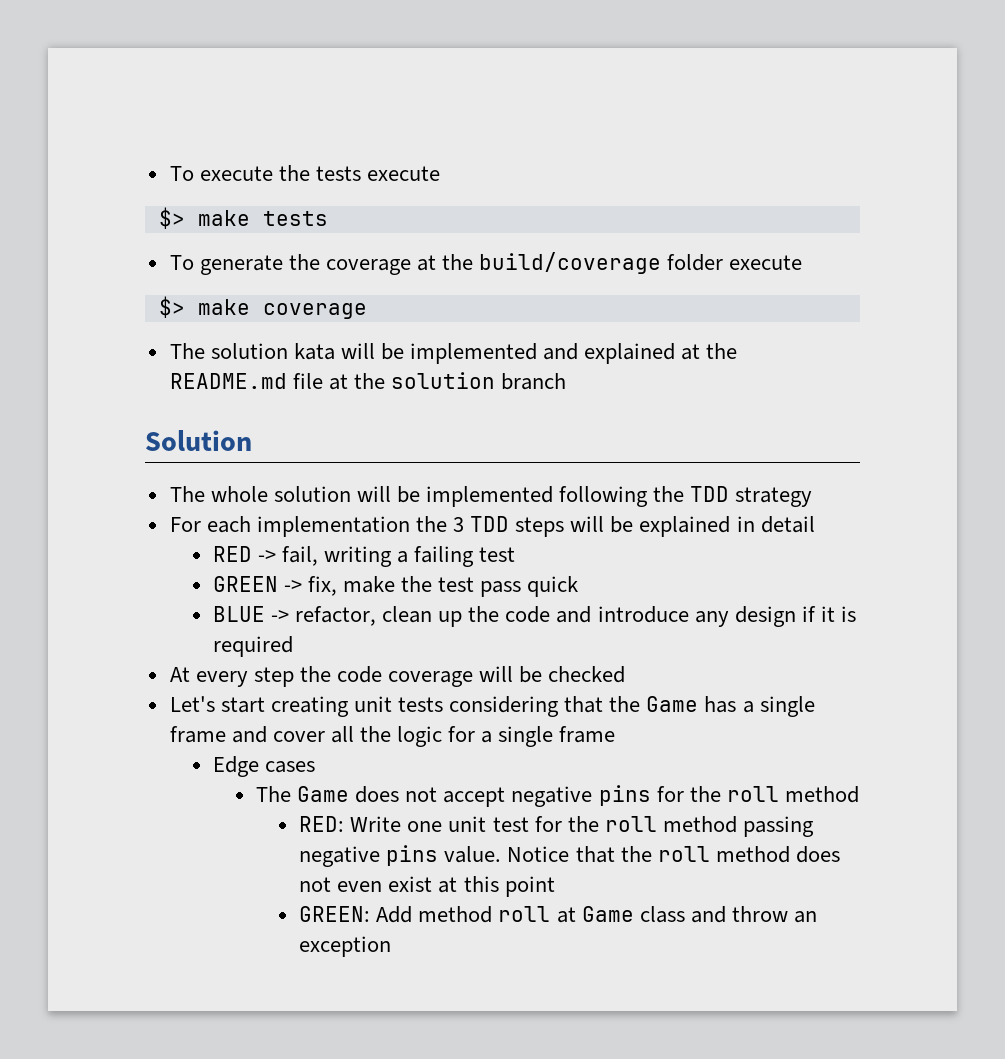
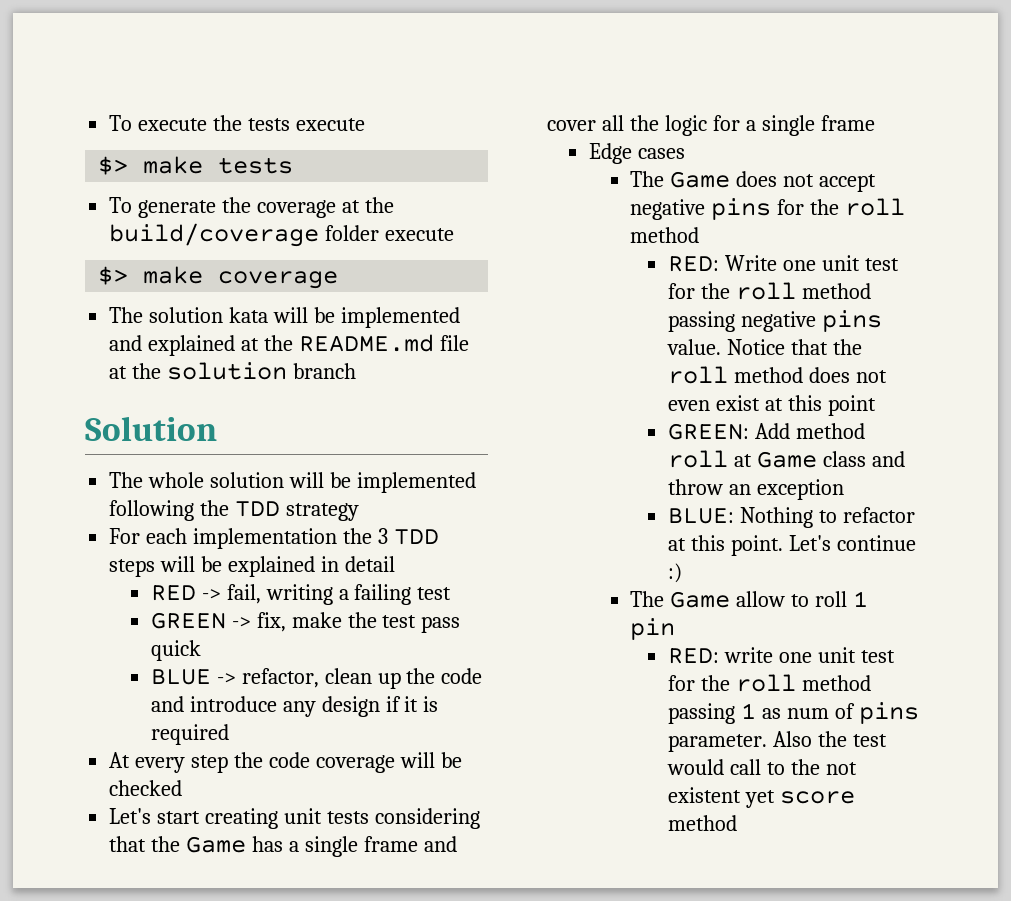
(392, 946) none -> [668,507,915,528] [668,535,916,556] [668,563,683,583] [630,591,869,608] [630,618,676,640] [668,647,895,664] [668,674,871,692] [668,702,919,724] [668,731,887,752] [667,759,857,775] [668,787,855,808] [668,815,738,831] // BLUE: Nothing to refactor at this point. Let's continue :) // The Game allow to roll 1 pin // RED: write one unit test for the roll method passing 1 as num of pins parameter. Also the test would call to the not existent yet score method

